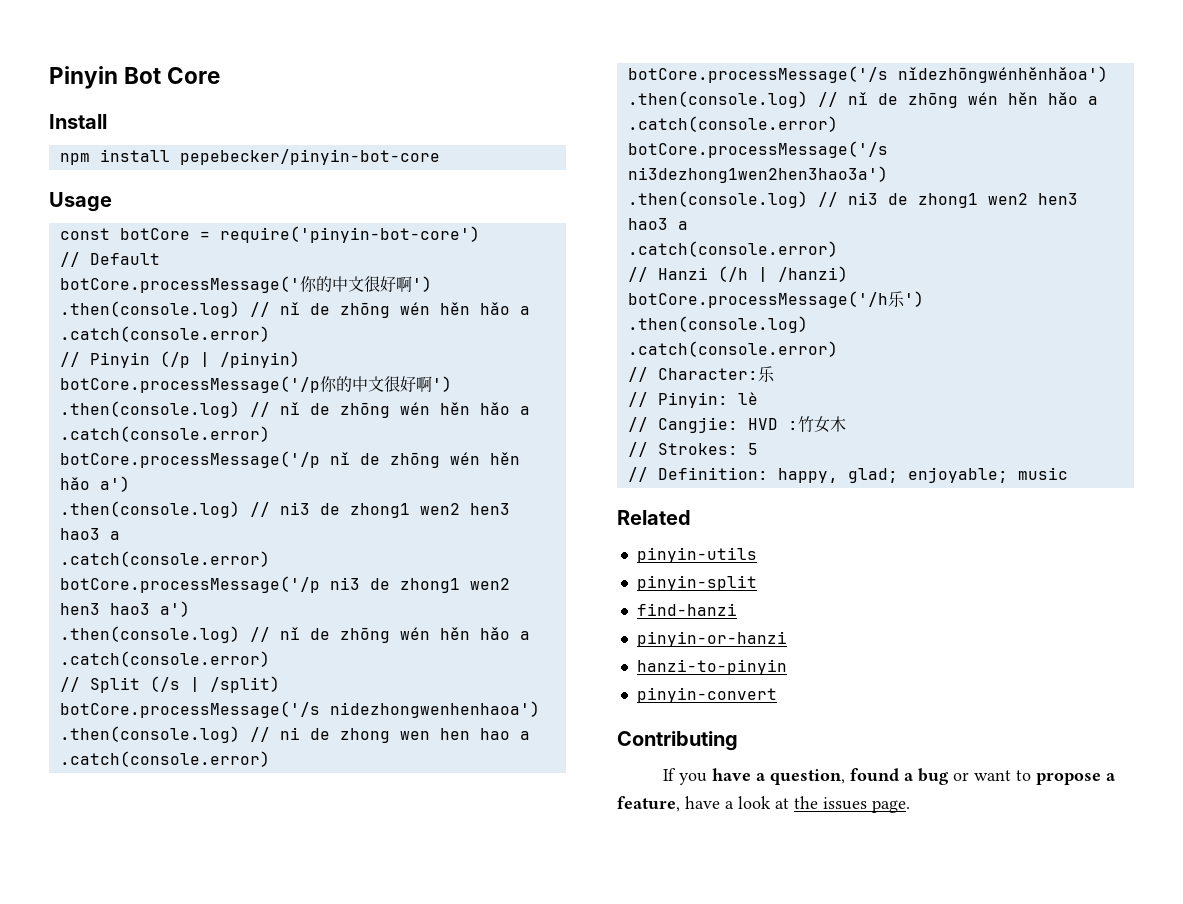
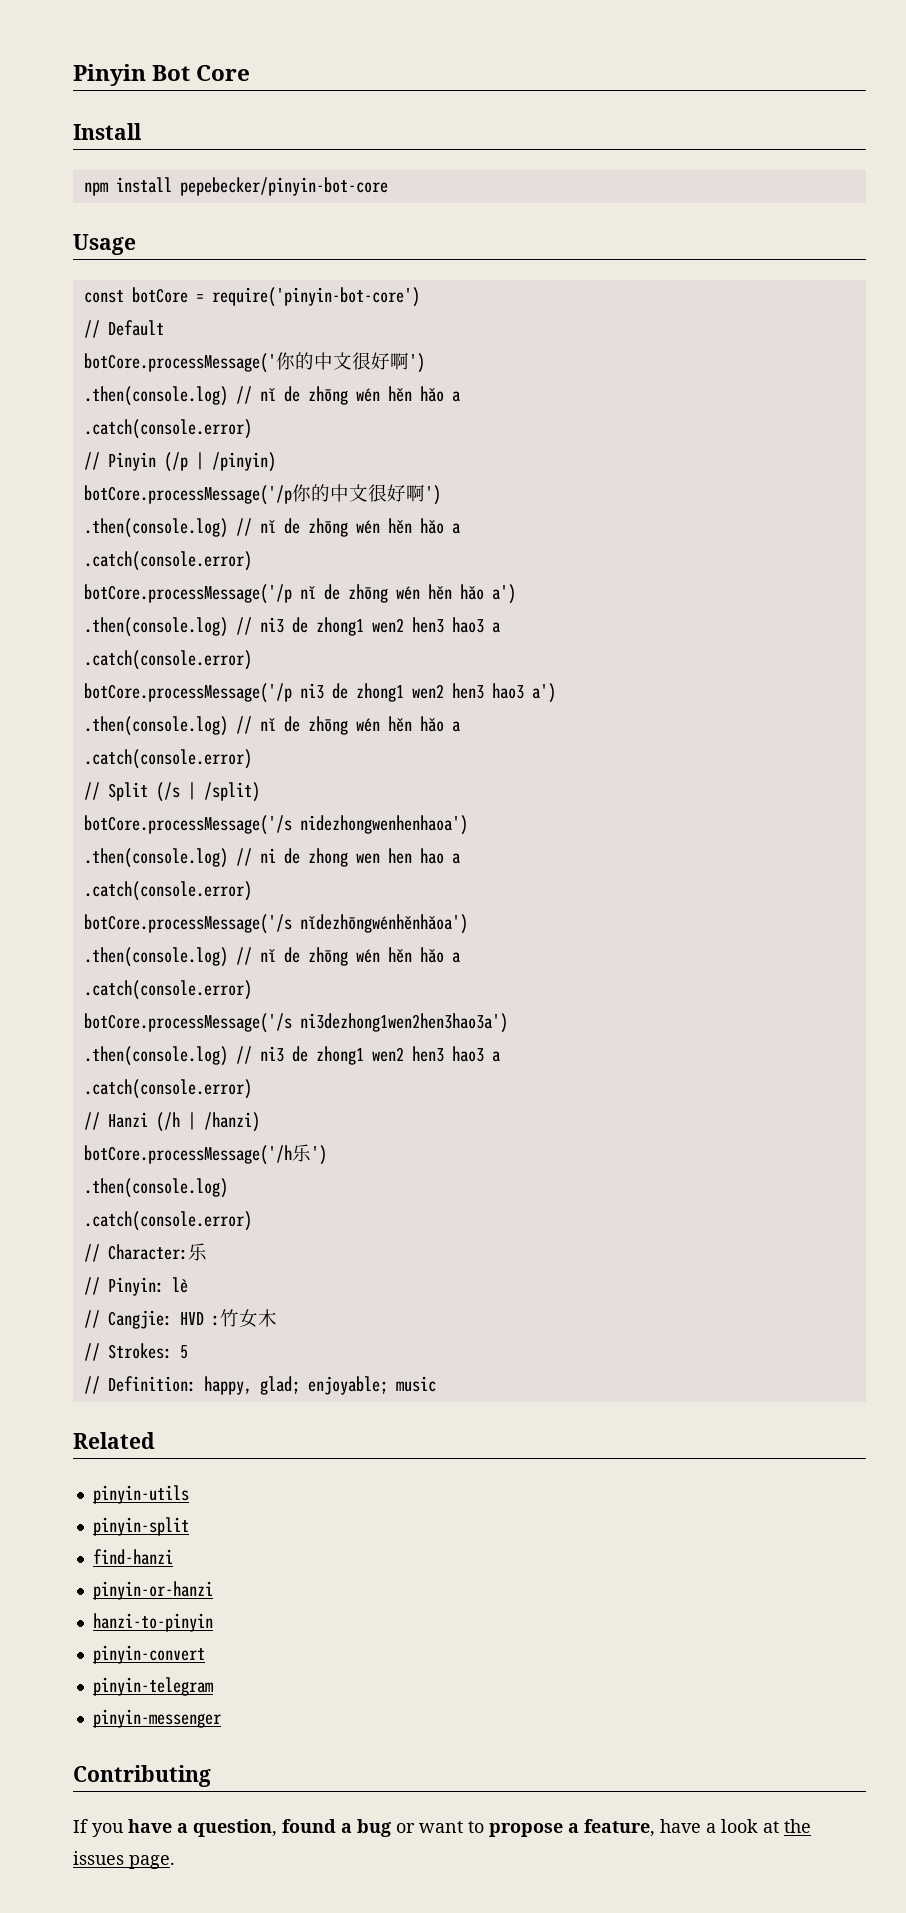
(777, 695) none -> [92,1677,213,1696] [92,1709,221,1728] // pinyin-telegram // pinyin-messenger

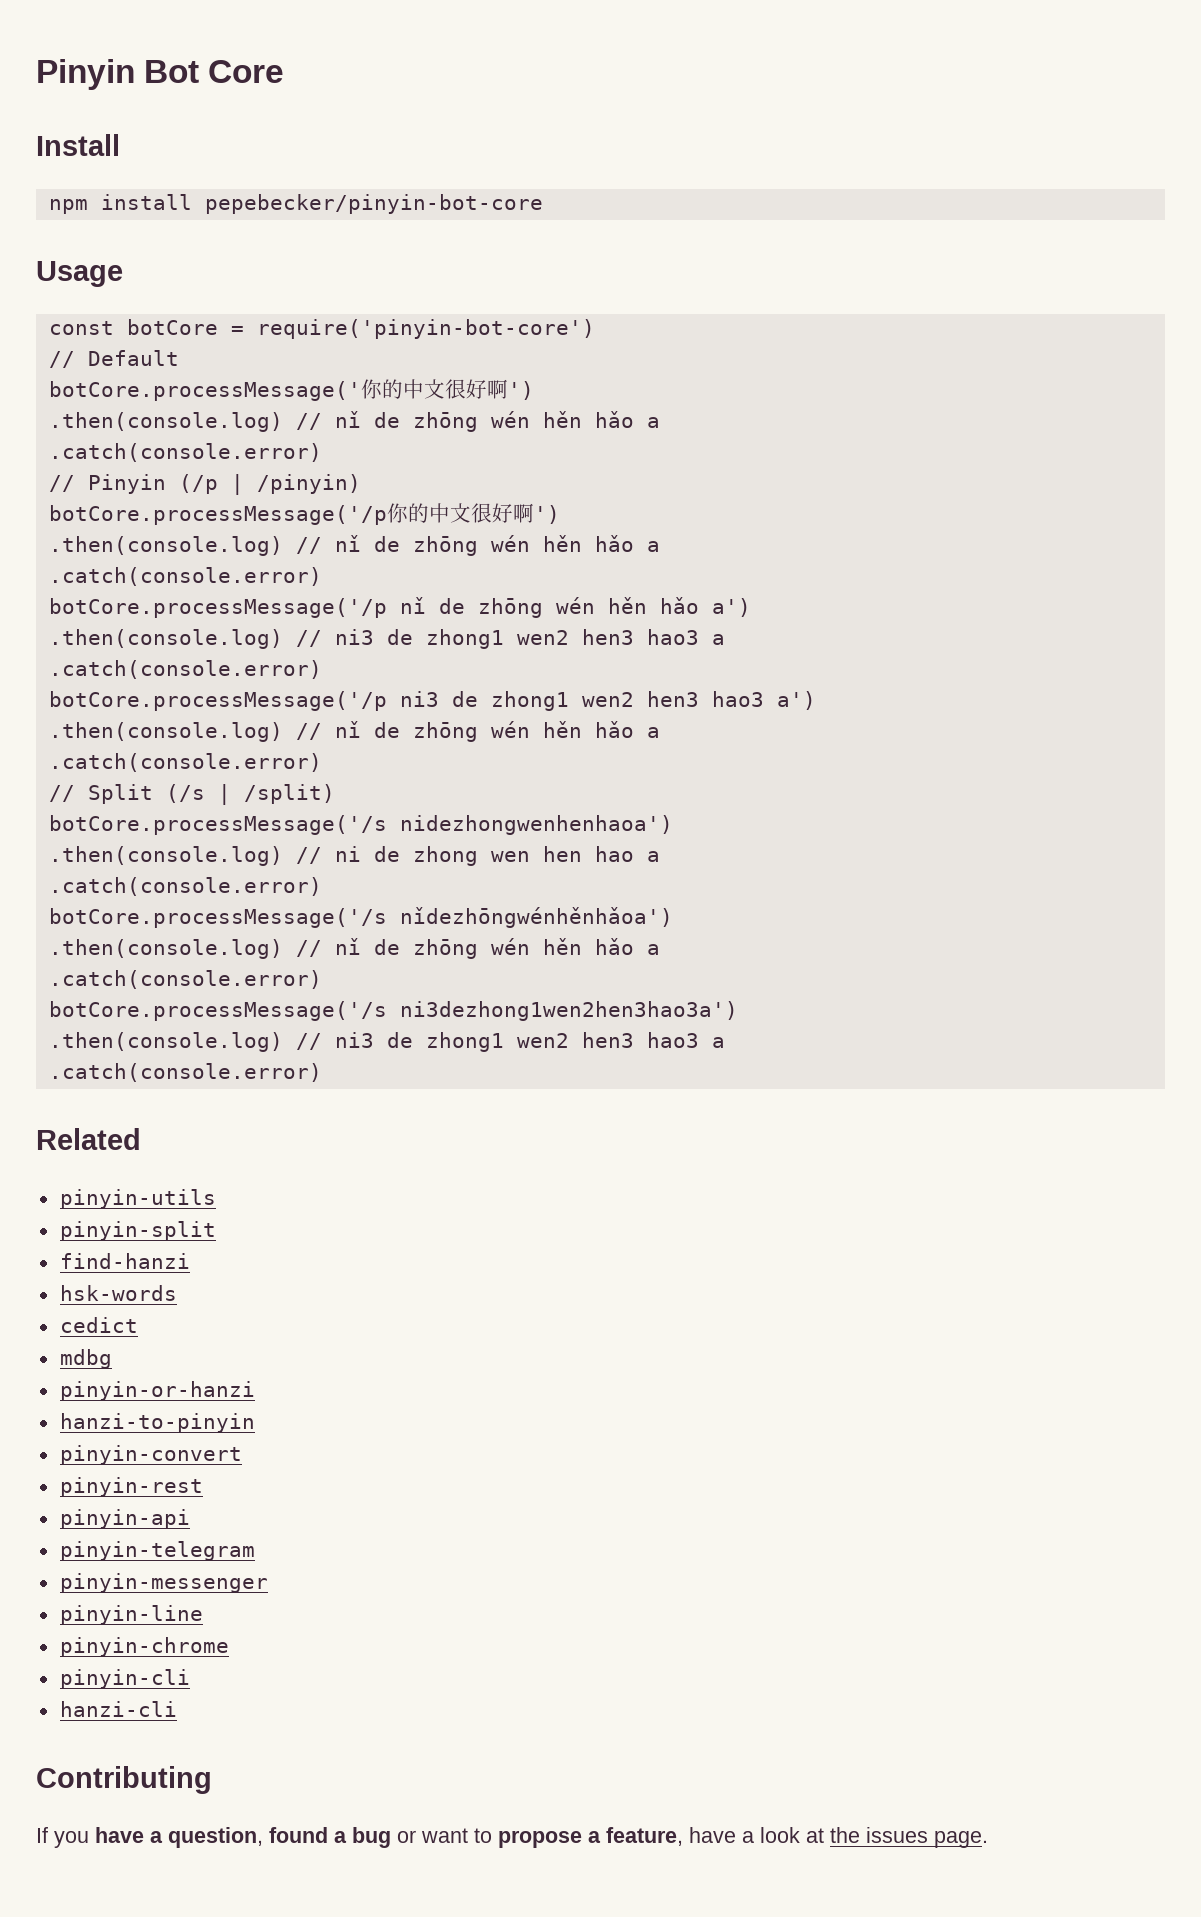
[83,1112,260,1132] [83,1144,327,1165] [83,1178,228,1198] [83,1211,252,1231] [83,1243,207,1262] [83,1277,188,1296] [83,1309,277,1329] [83,1343,188,1361] [83,1376,436,1395] // // Hanzi (/h | /hanzi) // botCore.processMessage('/h乐') // .then(console.log) // .catch(console.error) // // Character:乐 // // Pinyin: lè // // Cangjie: HVD :竹女木 // // Strokes: 5 // // Definition: happy, glad; enjoyable; music -> (322, 1072) none
(173, 1557) none -> [59,1285,177,1301] [59,1317,138,1333] [59,1349,112,1369] // hsk-words // cedict // mdbg
(205, 1654) none -> [59,1477,203,1497] [59,1509,190,1529] // pinyin-rest // pinyin-api
(221, 1718) none -> [59,1605,203,1625] [59,1637,229,1657] [59,1669,190,1689] [59,1701,177,1717] // pinyin-line // pinyin-chrome // pinyin-cli // hanzi-cli

